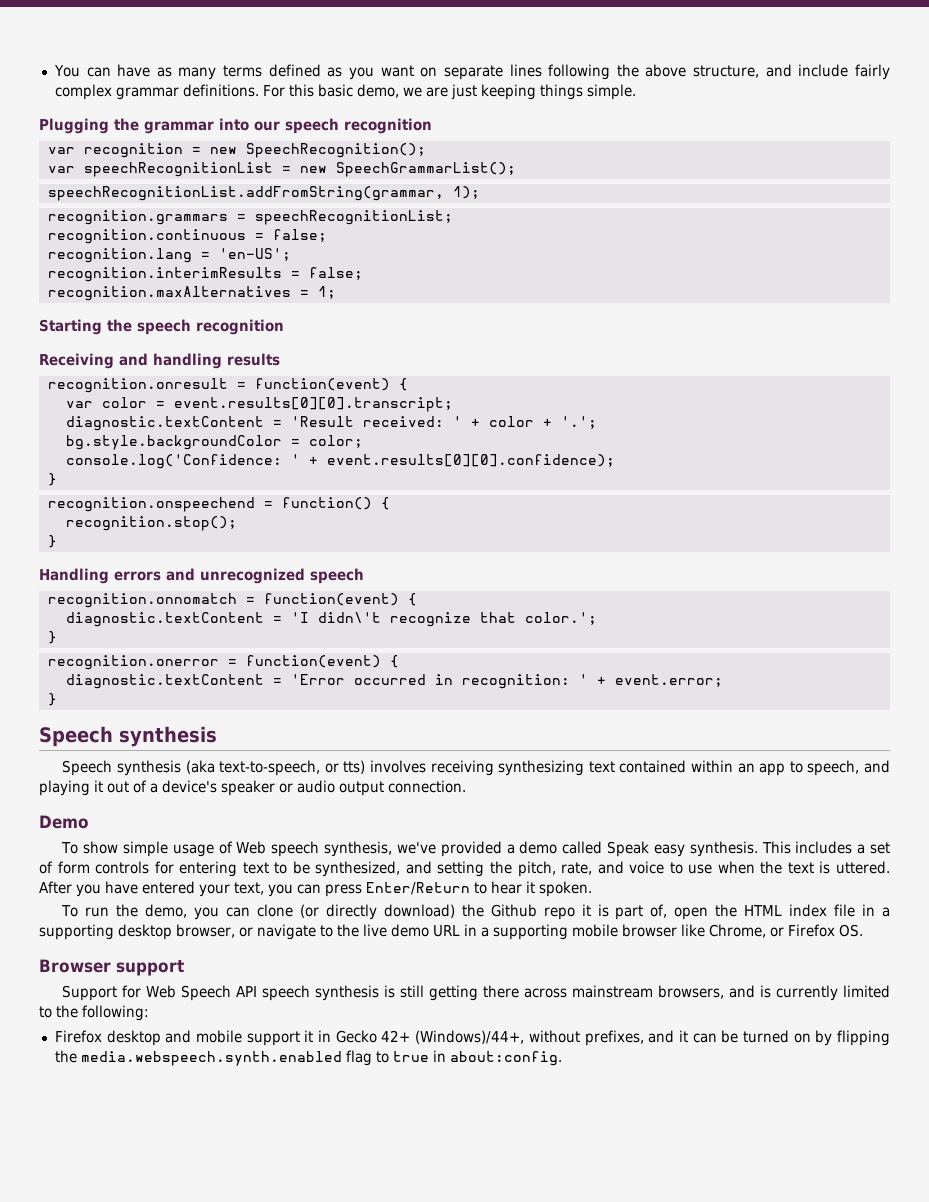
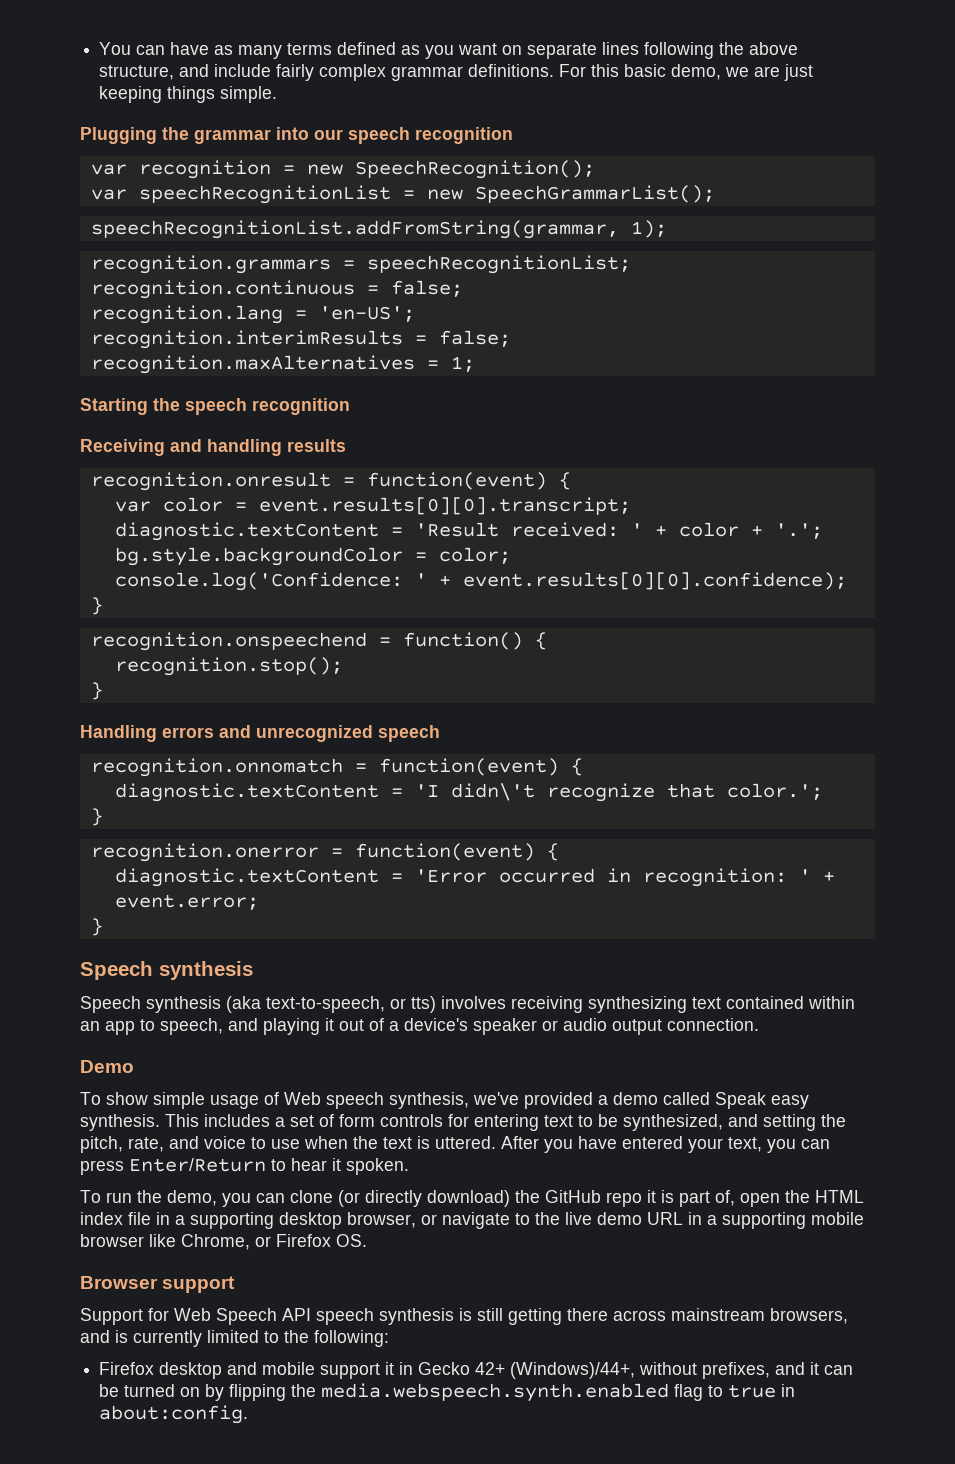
[490,904,537,917] Github -> [545,1190,601,1203] GitHub

